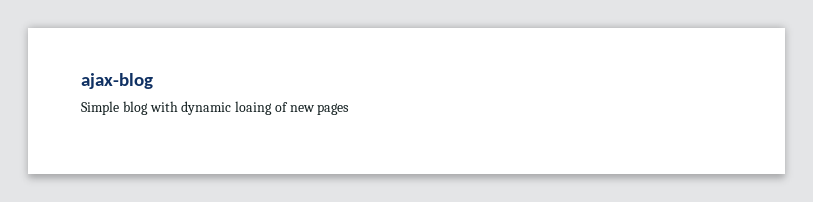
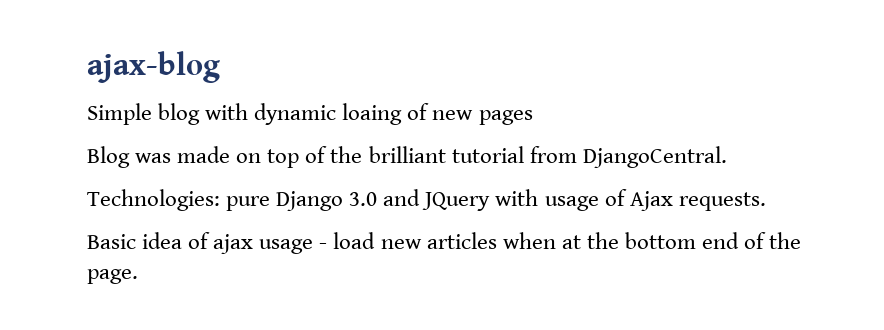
(350, 109) none -> [87,146,727,168] [87,189,766,211] [87,232,802,254] [87,269,138,284] // Blog was made on top of the brilliant tutorial from DjangoCentral. // Technologies: pure Django 3.0 and JQuery with usage of Ajax requests. // Basic idea of ajax usage - load new articles when at the bottom end of the page.

